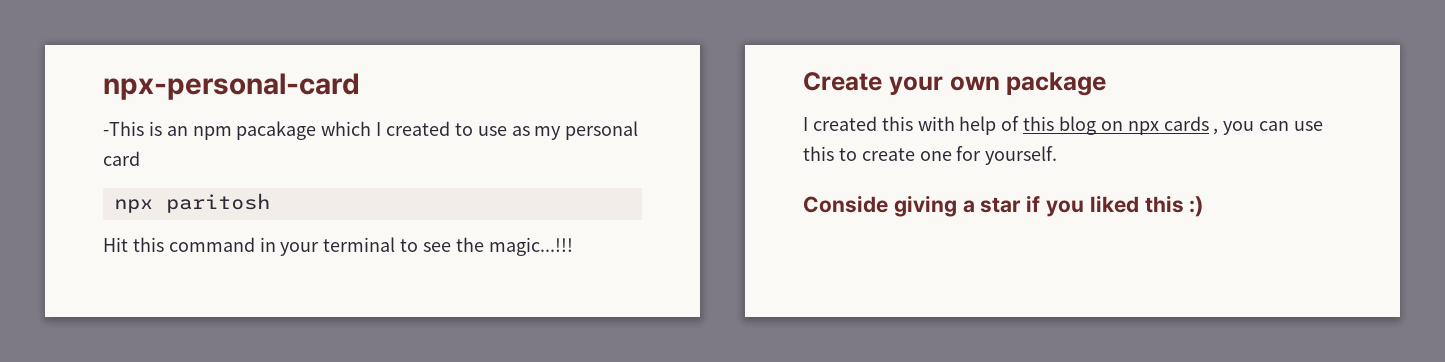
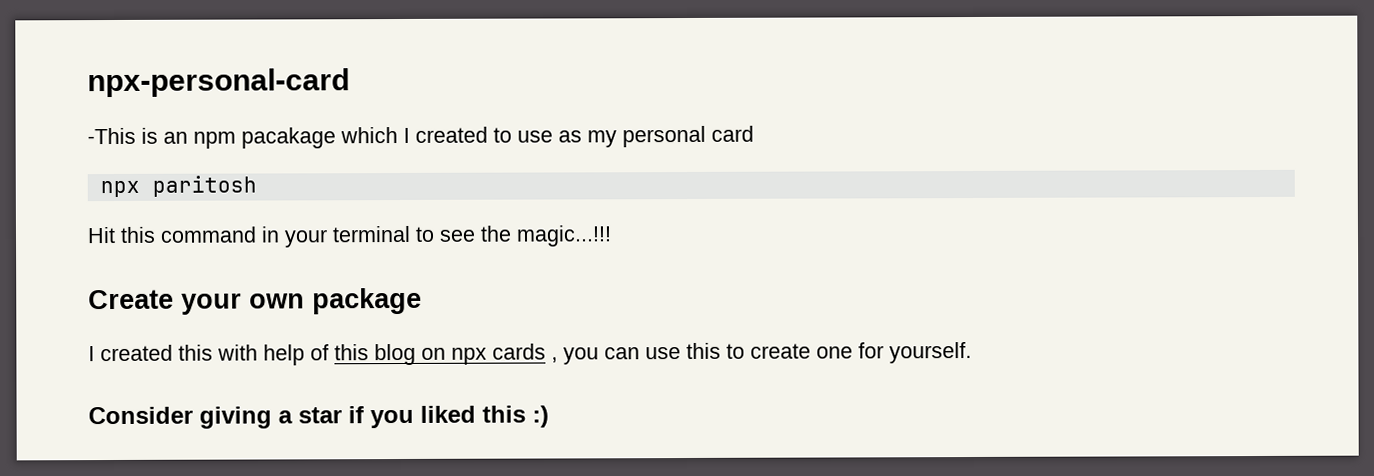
[803,195,888,213] Conside -> [88,406,193,425] Consider

